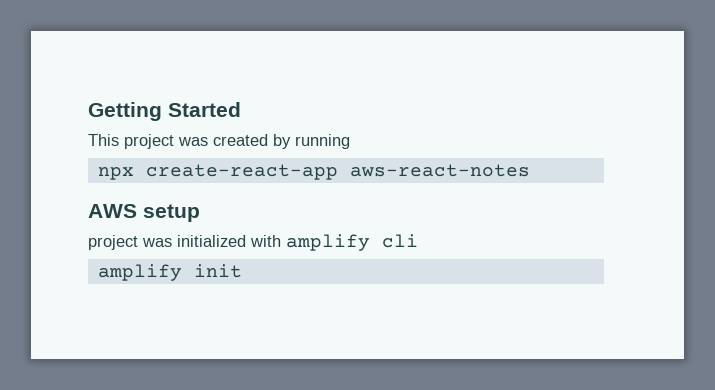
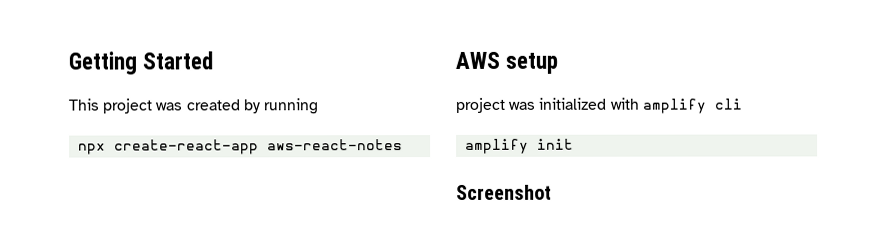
(242, 271) none -> [456,184,552,200] // Screenshot

